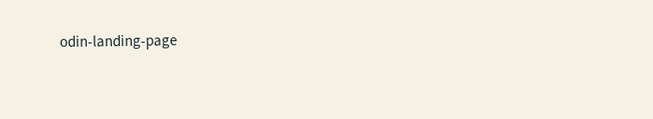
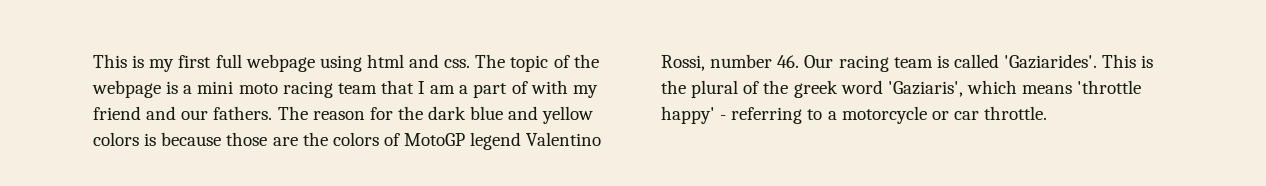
[59,34,177,51] odin-landing-page -> [93,54,599,72] [92,80,598,98] [93,106,594,124] [93,132,602,150] [661,54,1154,72] [661,80,1142,98] [661,106,1048,124] This is my first full webpage using html and css. The topic of the webpage is a mini moto racing team that I am a part of with my friend and our fathers. The reason for the dark blue and yellow colors is because those are the colors of MotoGP legend Valentino Rossi, number 46. Our racing team is called 'Gaziarides'. This is the plural of the greek word 'Gaziaris', which means 'throttle happy' - referring to a motorcycle or car throttle.

